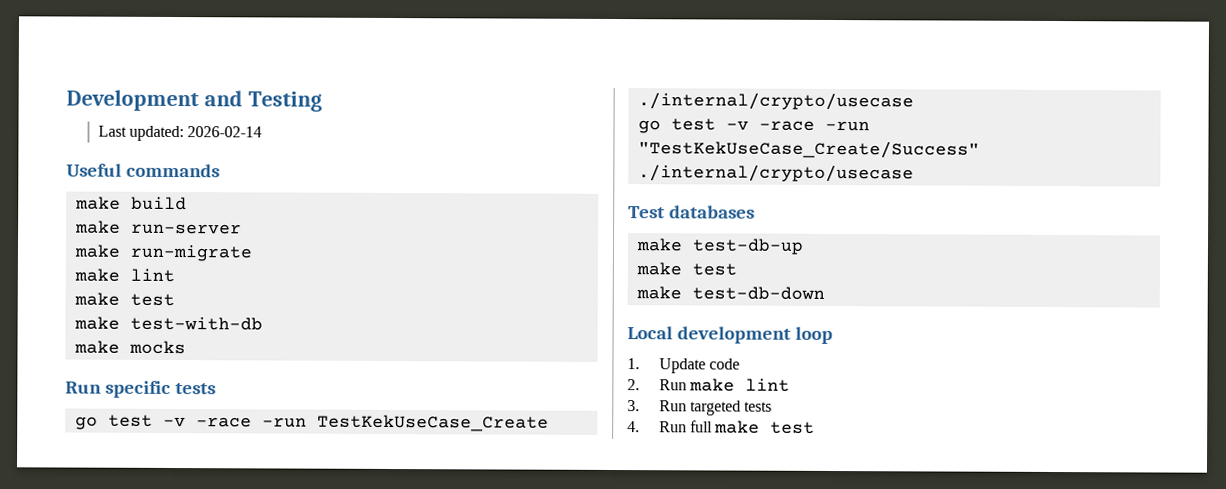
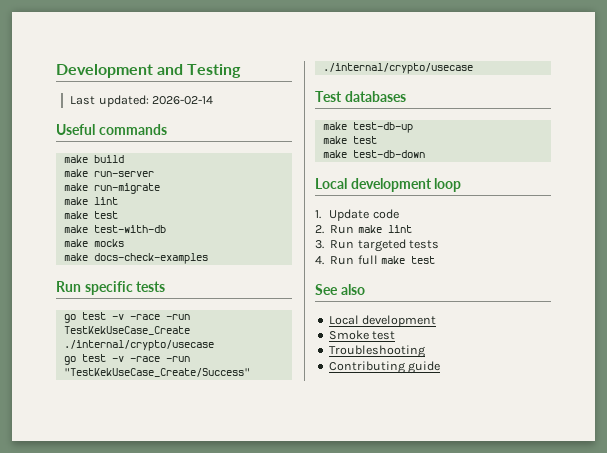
(186, 347) none -> [63,253,208,264] // make docs-check-examples
(816, 427) none -> [315,284,365,295] [328,315,437,327] [328,330,396,340] [328,345,425,358] [328,361,441,374] // See also // Local development // Smoke test // Troubleshooting // Contributing guide

